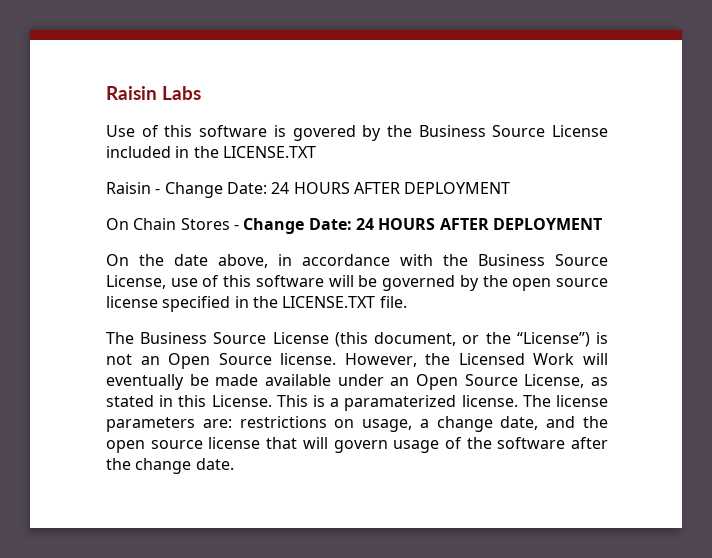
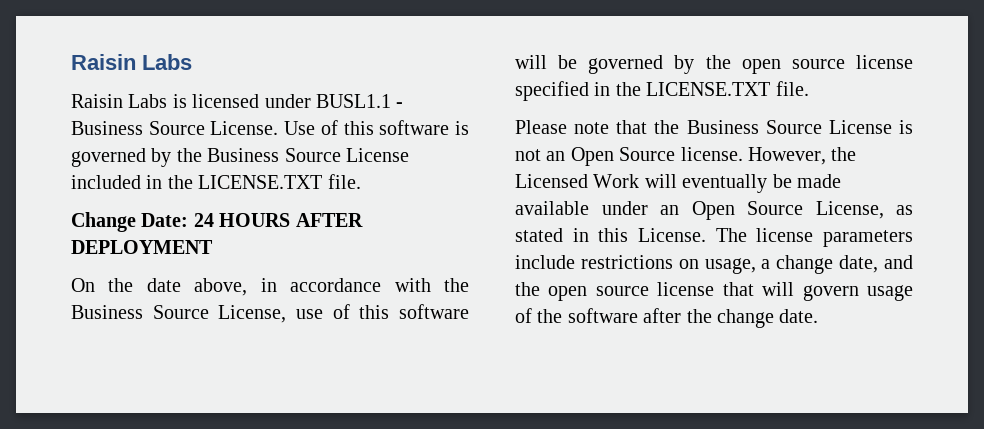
(201, 93) none -> [71,94,404,108] [71,121,279,135] Raisin Labs is licensed under BUSL1.1 - Business Source License.
[292,125,356,141] govered -> [71,148,146,167] governed
[106,182,511,198] [106,218,239,230] // Raisin - Change Date: 24 HOURS AFTER DEPLOYMENT // On Chain Stores - -> [327,174,361,189] file. //
[106,332,590,347] The Business Source License (this document, or the “License”) -> [515,120,892,134] Please note that the Business Source License
[276,395,518,411] This is a paramaterized license. -> (706, 235) none
[202,419,232,428] are: -> [515,255,575,269] include

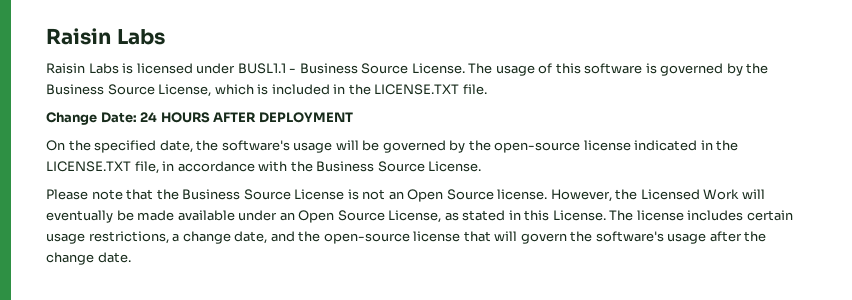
[284,121,316,135] Use -> [468,63,535,76] The usage
[346,148,409,162] License -> [158,84,269,97] License, which is
[146,278,248,296] date above, -> [94,140,739,153] [46,161,159,174] specified date, the software's usage will be governed by the open-source license indicated in the LICENSE.TXT file,
[218,304,470,323] [515,55,913,74] [515,81,809,101] License, use of this software will be governed by the open source license specified in the LICENSE.TXT file. -> [428,161,482,172] License.
[823,230,913,247] [515,255,756,274] parameters include restrictions on usage, -> [687,210,793,221] [46,231,169,244] includes certain usage restrictions,
[548,286,649,301] open source -> [323,233,410,244] open-source
[867,285,913,301] [515,308,638,323] usage of the software -> [570,231,707,244] the software's usage

